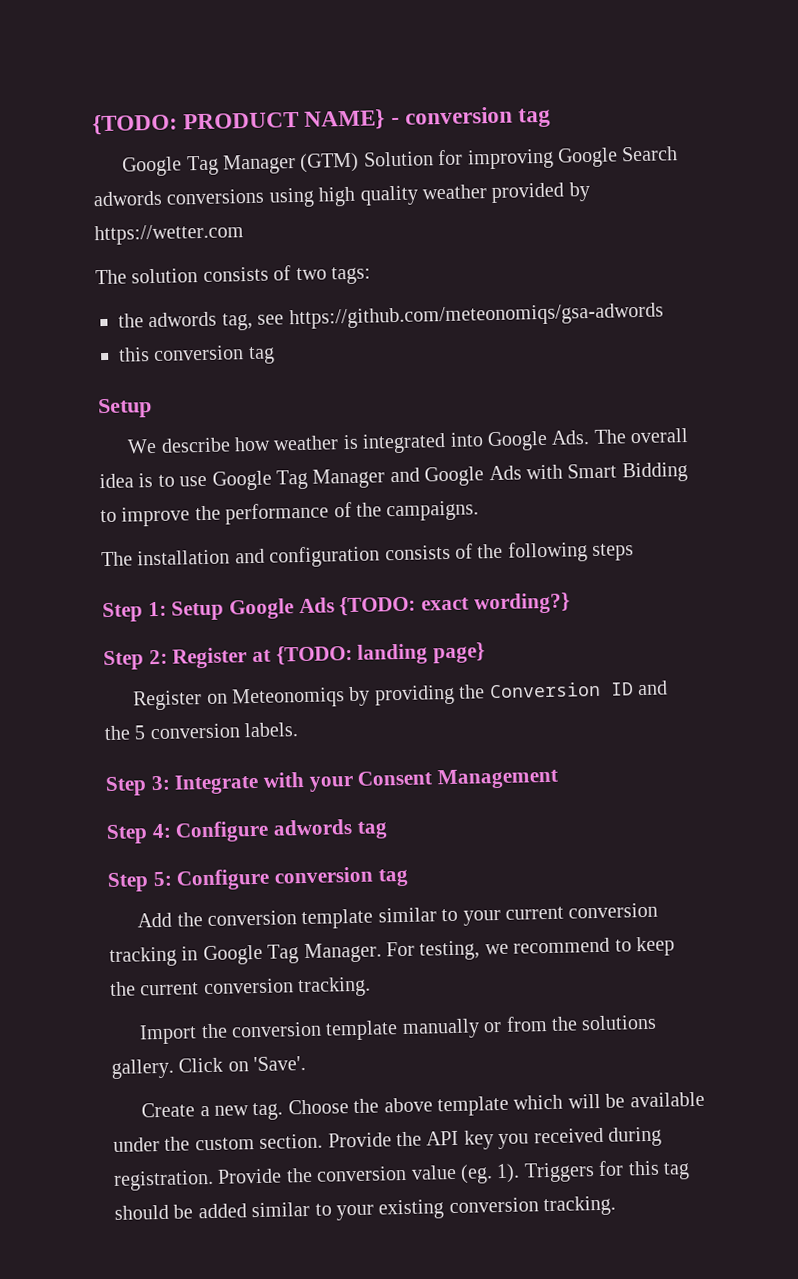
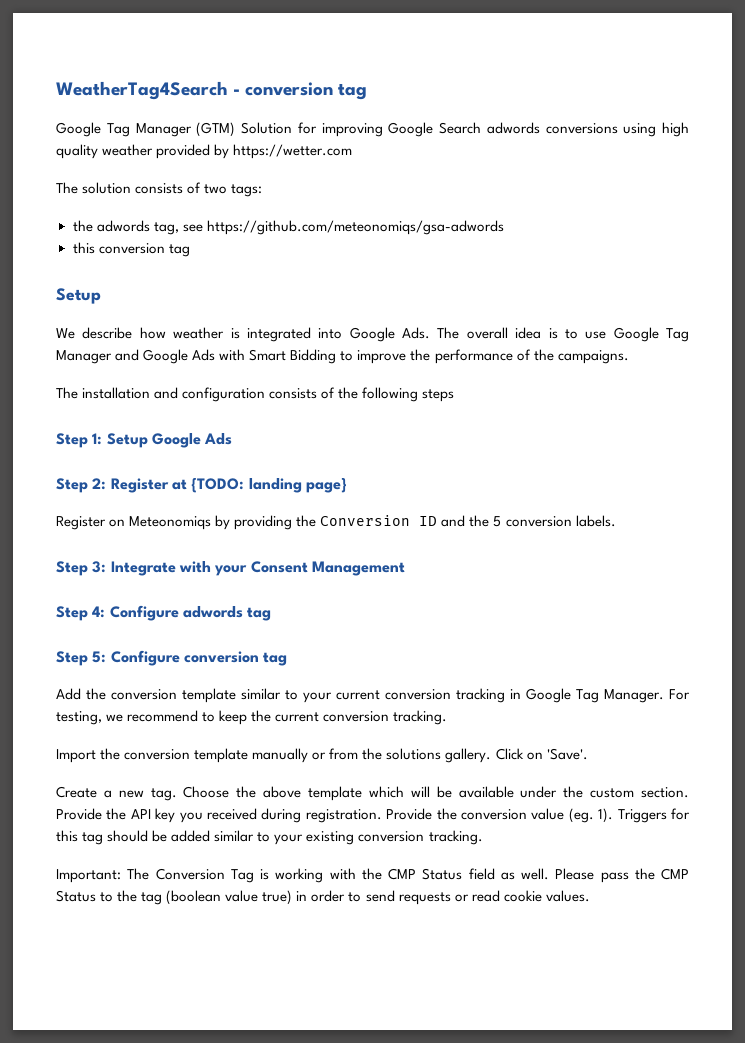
[92,109,386,136] {TODO: PRODUCT NAME} -> [56,81,228,100] WeatherTag4Search
[339,592,570,617] {TODO: exact wording?} -> (233, 439) none
(617, 1206) none -> [56,868,689,883] [56,890,590,905] // Important: The Conversion Tag is working with the CMP Status field as well. Please pass the CMP Status to the tag (boolean value true) in order to send requests or read cookie values.

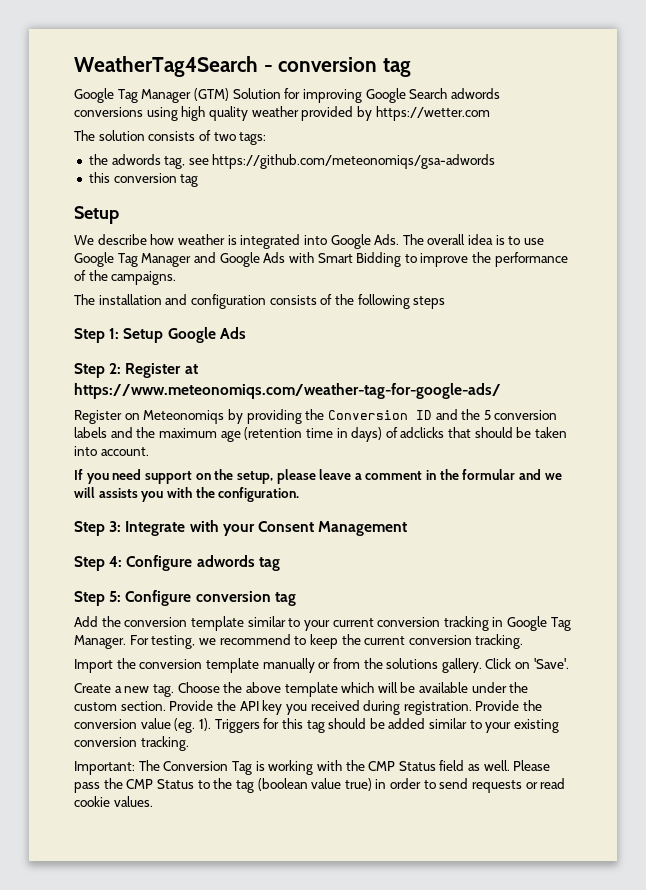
[191,478,347,493] {TODO: landing page} -> [74,383,501,399] https://www.meteonomiqs.com/weather-tag-for-google-ads/
[575,515,616,527] labels. -> [74,427,568,442] [74,446,149,456] [74,469,562,484] [74,487,300,502] labels and the maximum age (retention time in days) of adclicks that should be taken into account. // If you need support on the setup, please leave a comment in the formular and we will assists you with the configuration.

